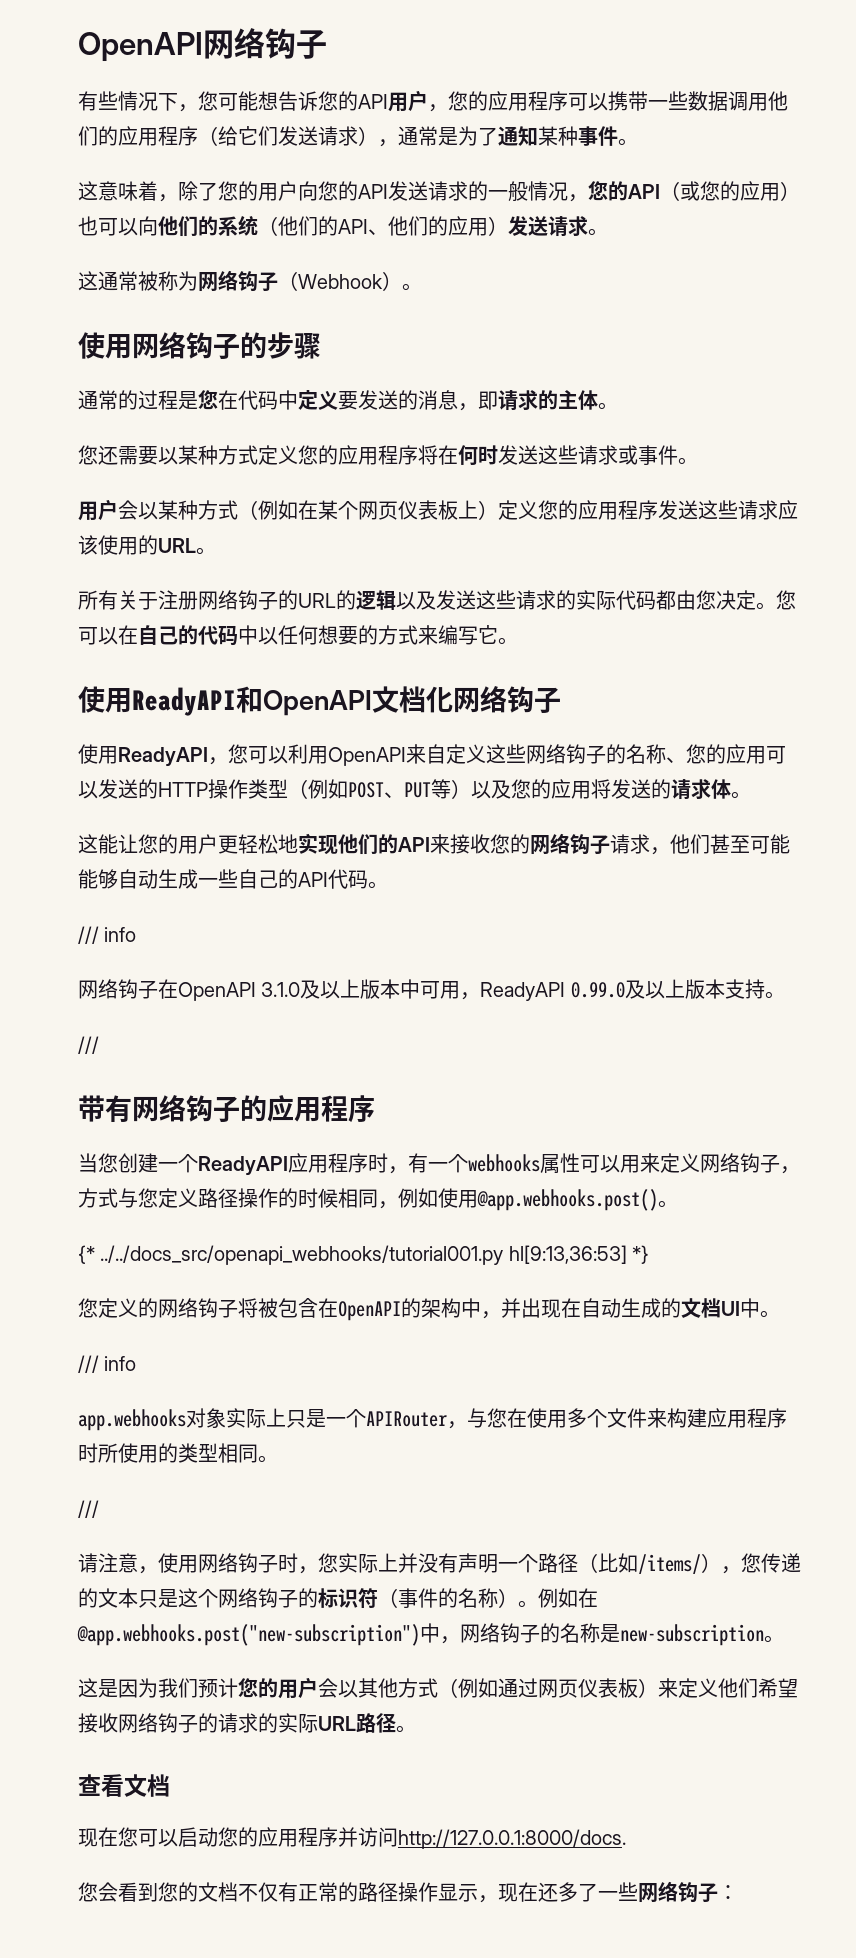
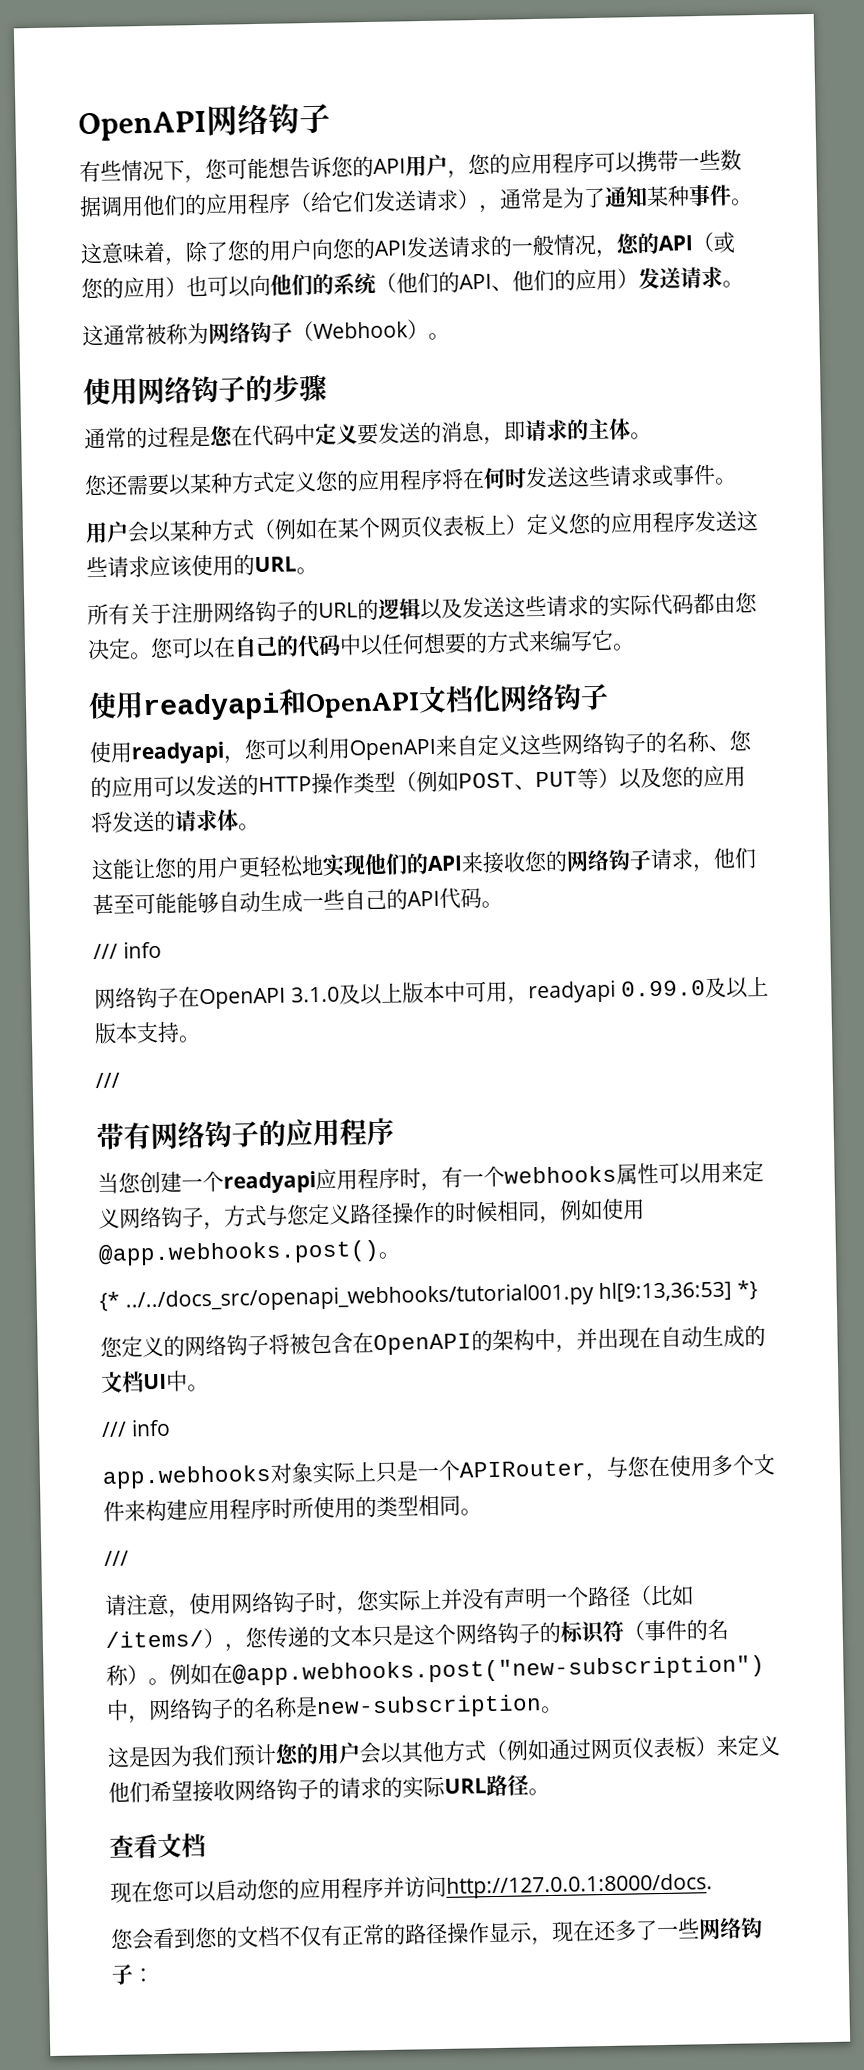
[132,687,236,716] ReadyAPI -> [142,692,280,722] readyapi
[118,747,208,767] ReadyAPI -> [131,741,225,765] readyapi
[480,982,566,1001] ReadyAPI -> [528,979,616,1004] readyapi
[198,1156,288,1176] ReadyAPI -> [223,1171,316,1194] readyapi

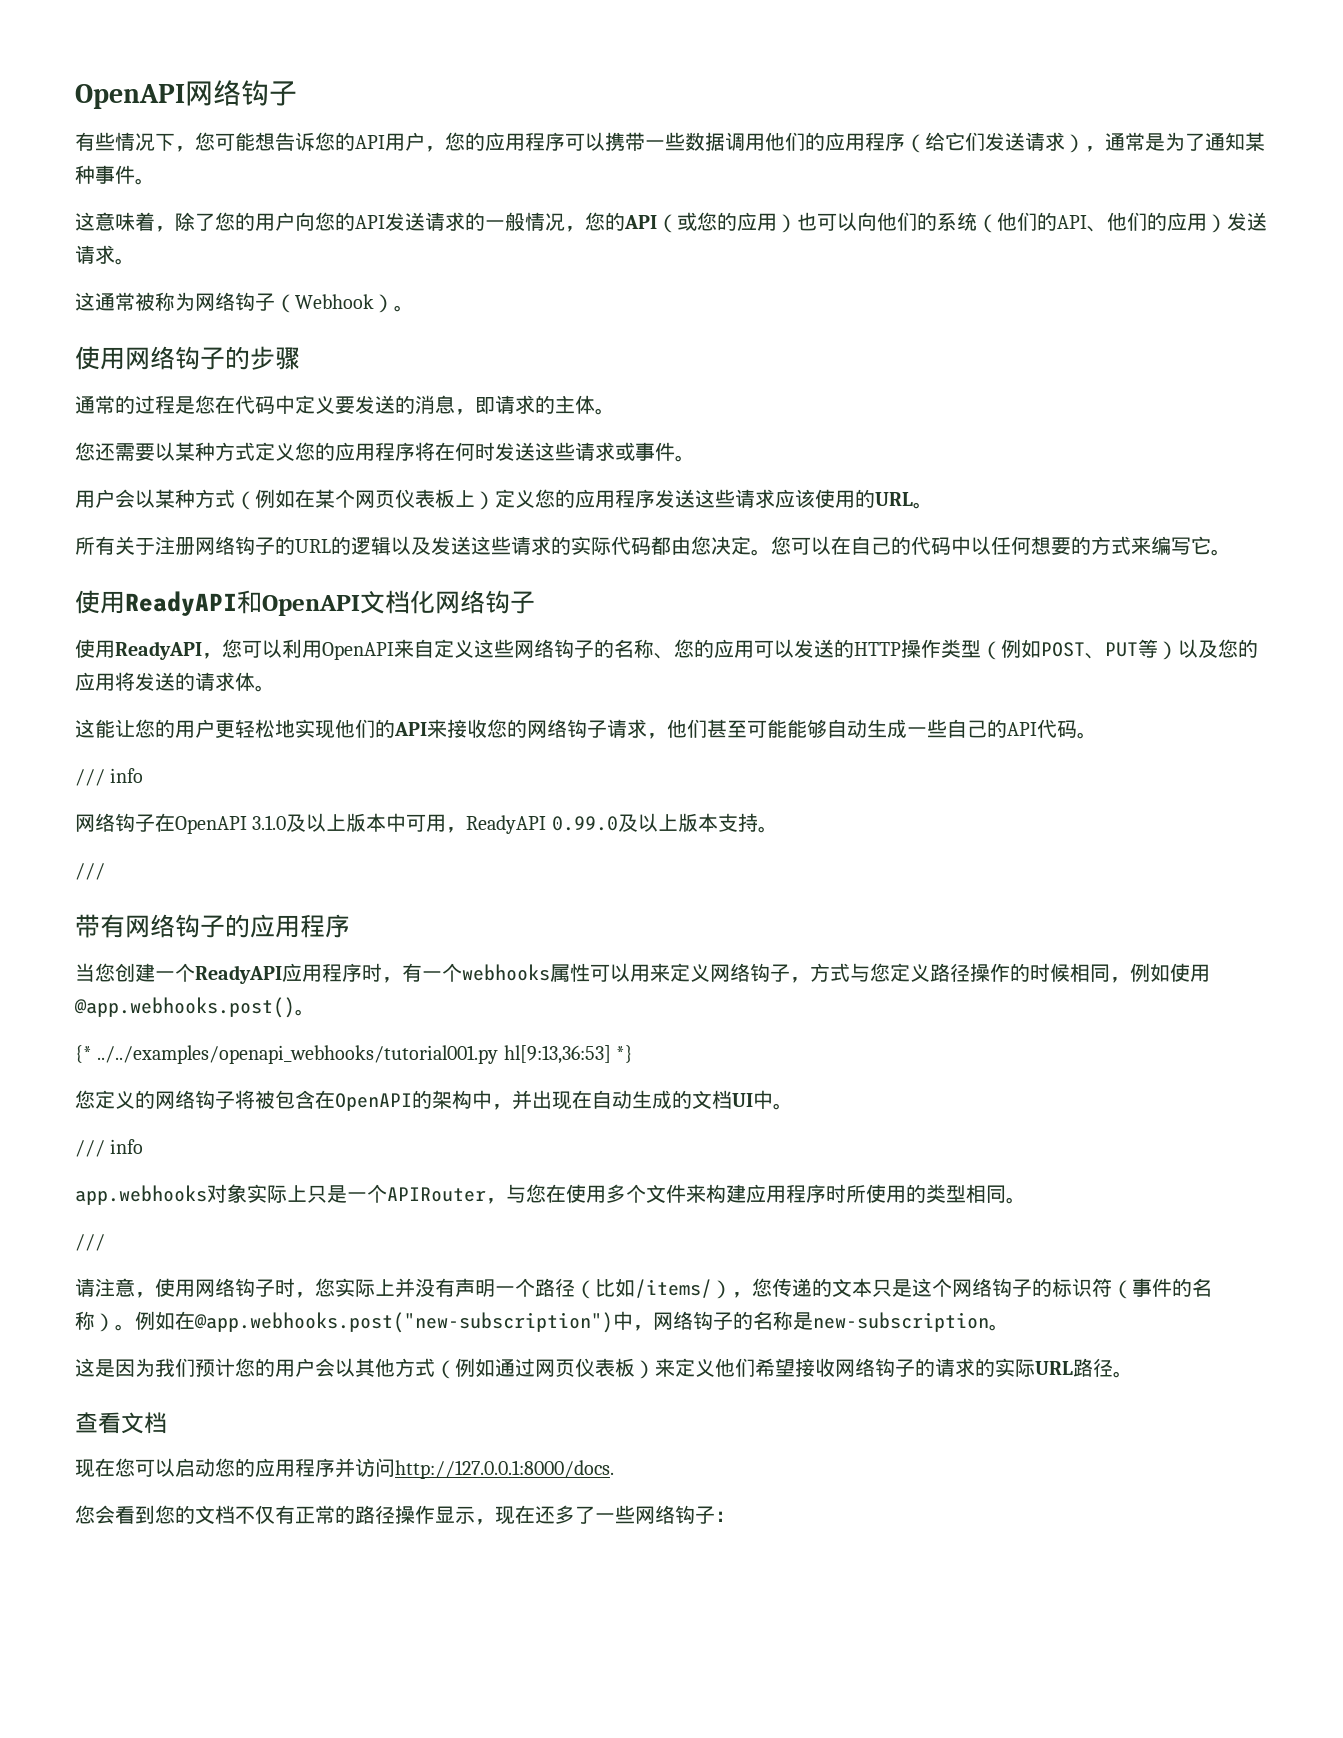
[142,692,280,722] readyapi -> [125,591,237,616] ReadyAPI
[131,741,225,765] readyapi -> [115,641,202,660] ReadyAPI
[528,979,616,1004] readyapi -> [466,815,547,834] ReadyAPI
[223,1171,316,1194] readyapi -> [195,965,282,984] ReadyAPI
[124,1282,594,1313] ../../docs_src/openapi_webhooks/tutorial001.py -> [97,1045,499,1064] ../../examples/openapi_webhooks/tutorial001.py

